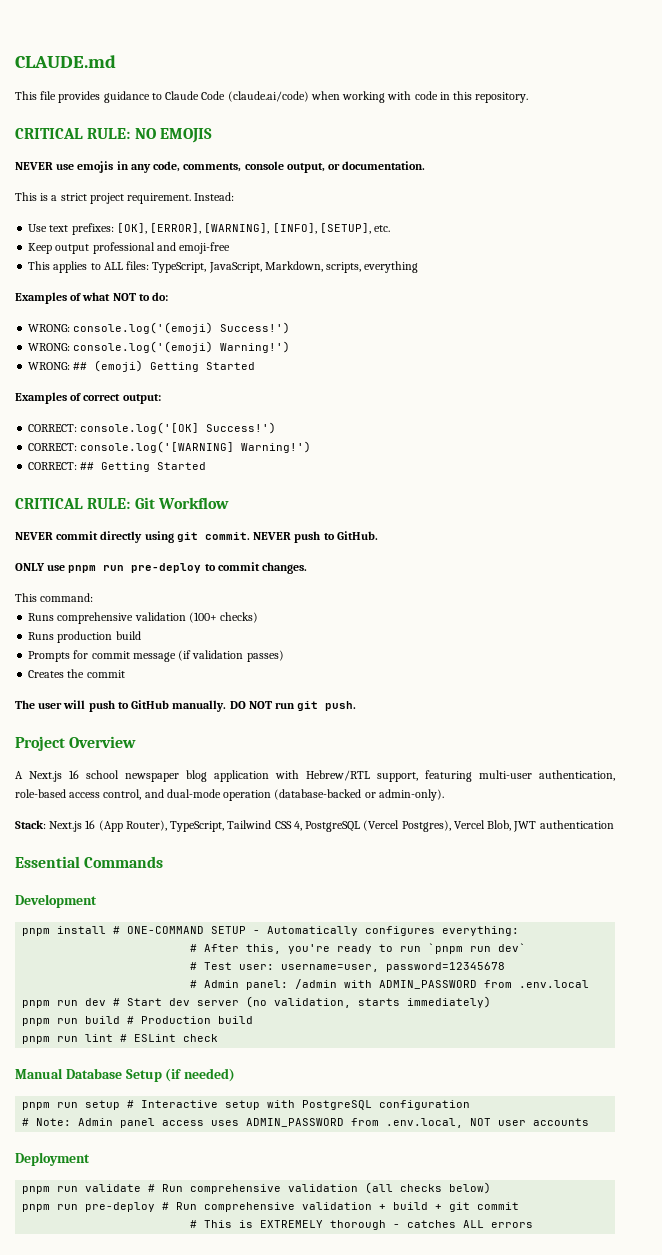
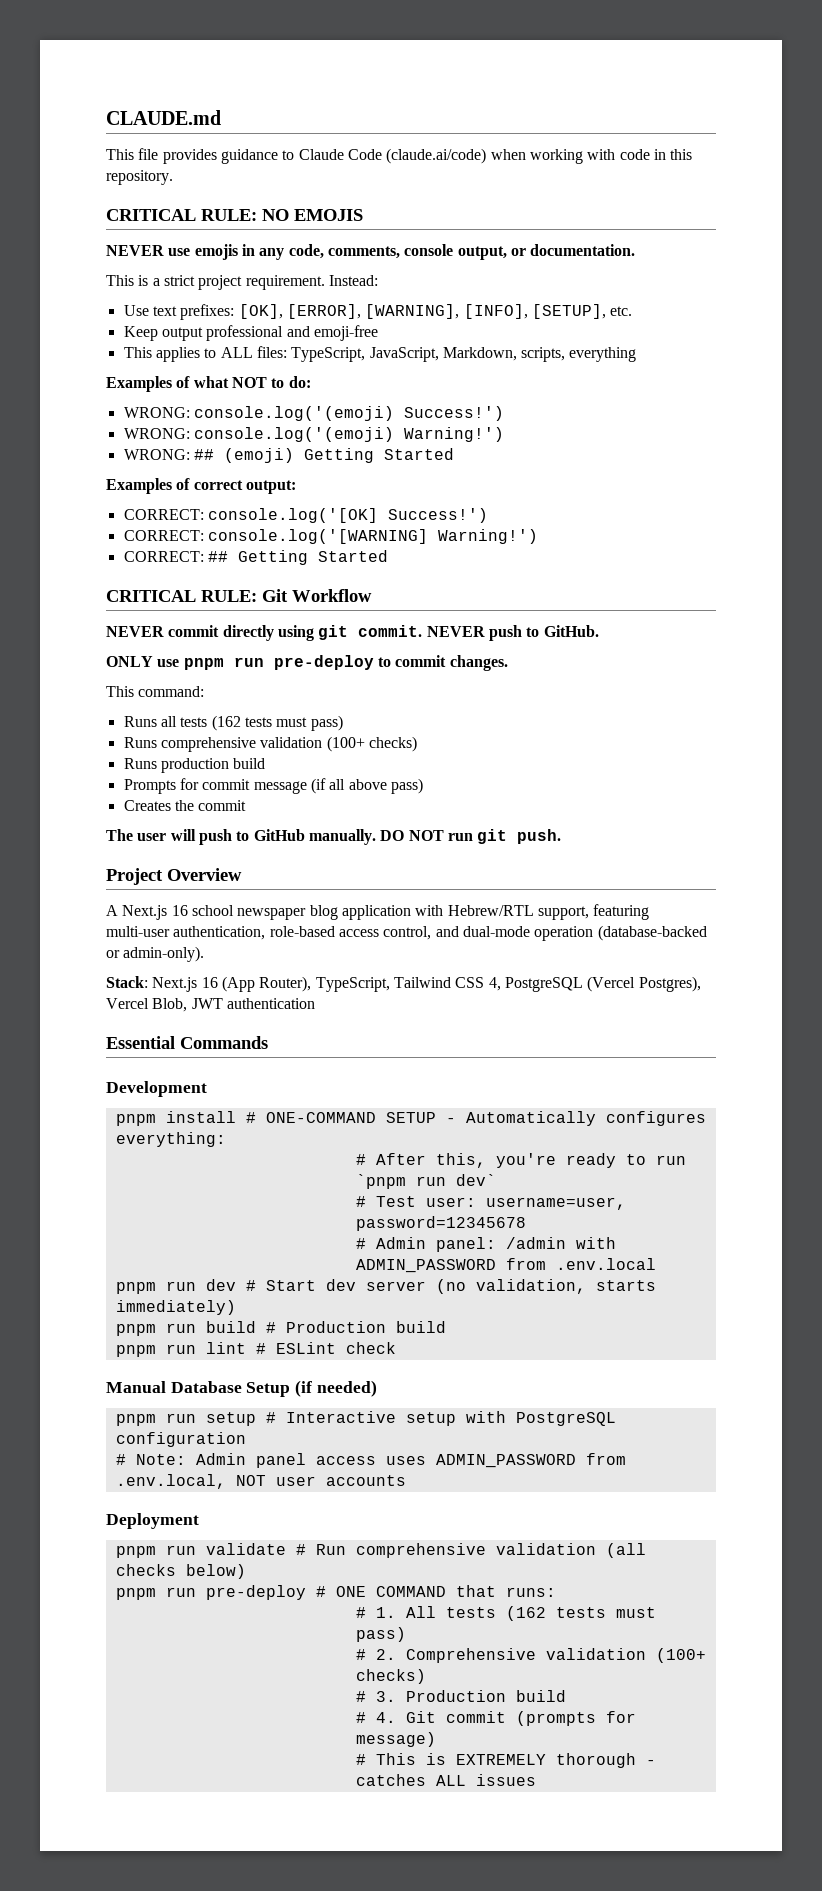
(94, 597) none -> [123,715,343,731] // Runs all tests (162 tests must pass)
[192,650,284,662] validation passes) -> [329,778,423,794] all above pass)
[176,1202,520,1212] Run comprehensive validation + build + git commit -> [335,1585,556,1597] [355,1606,656,1621] [355,1627,406,1642] [355,1648,706,1663] [355,1669,426,1684] [355,1690,566,1702] [355,1711,636,1726] [355,1732,436,1747] ONE COMMAND that runs: // # 1. All tests (162 tests must pass) // # 2. Comprehensive validation (100+ checks) // # 3. Production build // # 4. Git commit (prompts for message)
[491,1222,534,1228] errors -> [475,1774,536,1786] issues

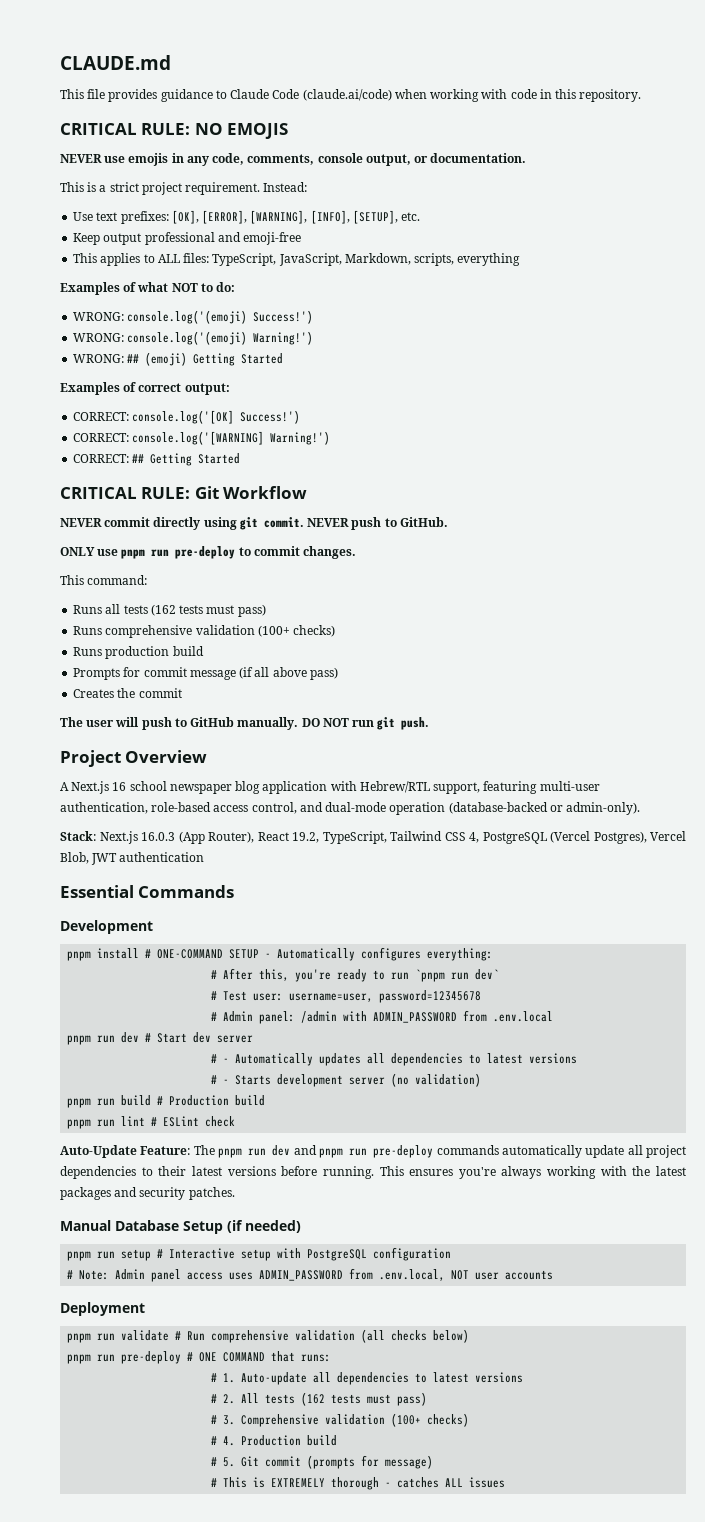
[201,977,218,988] 16 -> [141,832,175,841] 16.0.3
(312, 984) none -> [257,832,319,843] React 19.2,
[435,1279,656,1294] [115,1300,236,1315] (no validation, starts immediately) -> [211,1053,578,1066] [211,1073,482,1087] // # - Automatically updates all dependencies to latest versions // # - Starts development server (no validation)
(396, 1348) none -> [60,1145,686,1158] [60,1166,686,1179] [60,1187,235,1200] // Auto-Update Feature: The pnpm run dev and pnpm run pre-deploy commands automatically update all project dependencies to their latest versions before running. This ensures you're always working with the latest packages and security patches.
(396, 1612) none -> [241,1372,524,1385] [211,1394,236,1404] Auto-update all dependencies to latest versions // # 2.
[375,1649,396,1660] 2. -> [223,1415,236,1425] 3.
[375,1691,396,1702] 3. -> [223,1436,236,1446] 4.
[375,1712,396,1723] 4. -> [223,1457,236,1467] 5.

